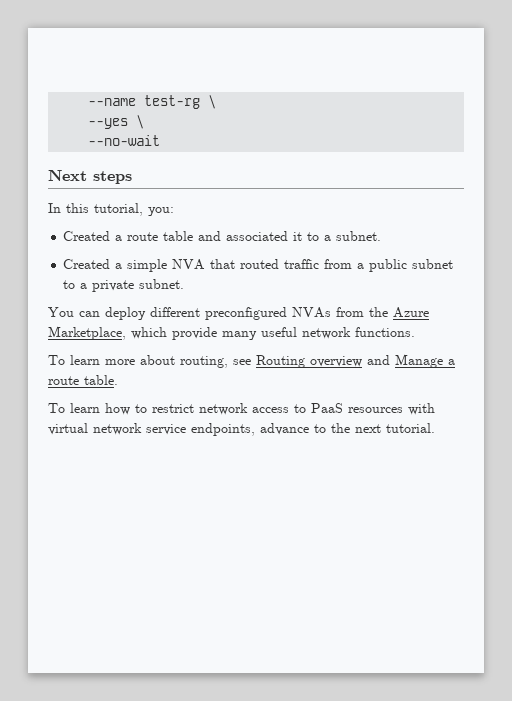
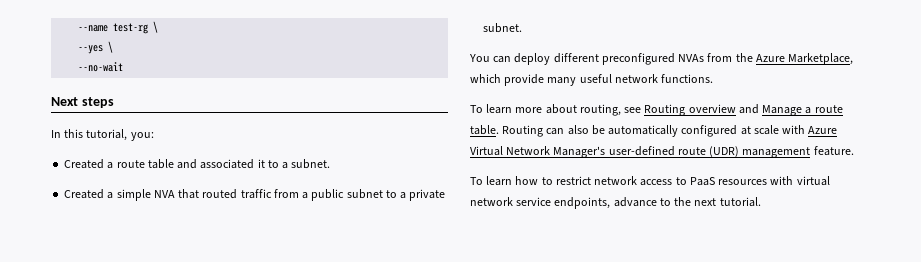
(118, 380) none -> [502,125,838,137] [470,146,854,158] Routing can also be automatically configured at scale with Azure Virtual Network Manager's user-defined route (UDR) management feature.

